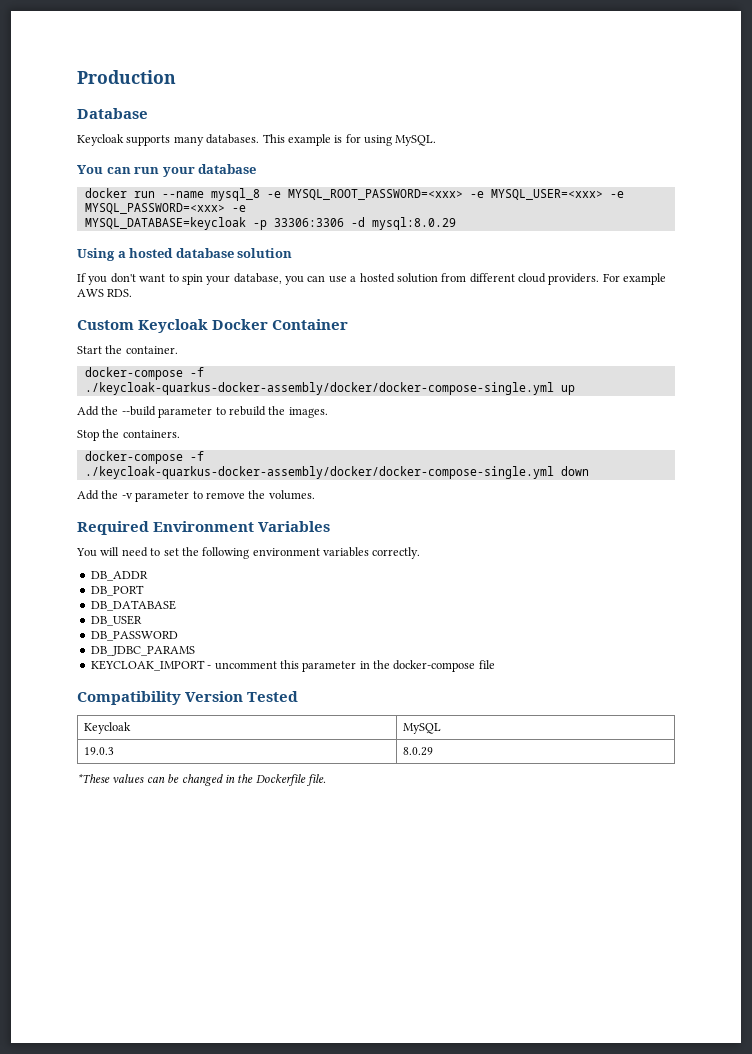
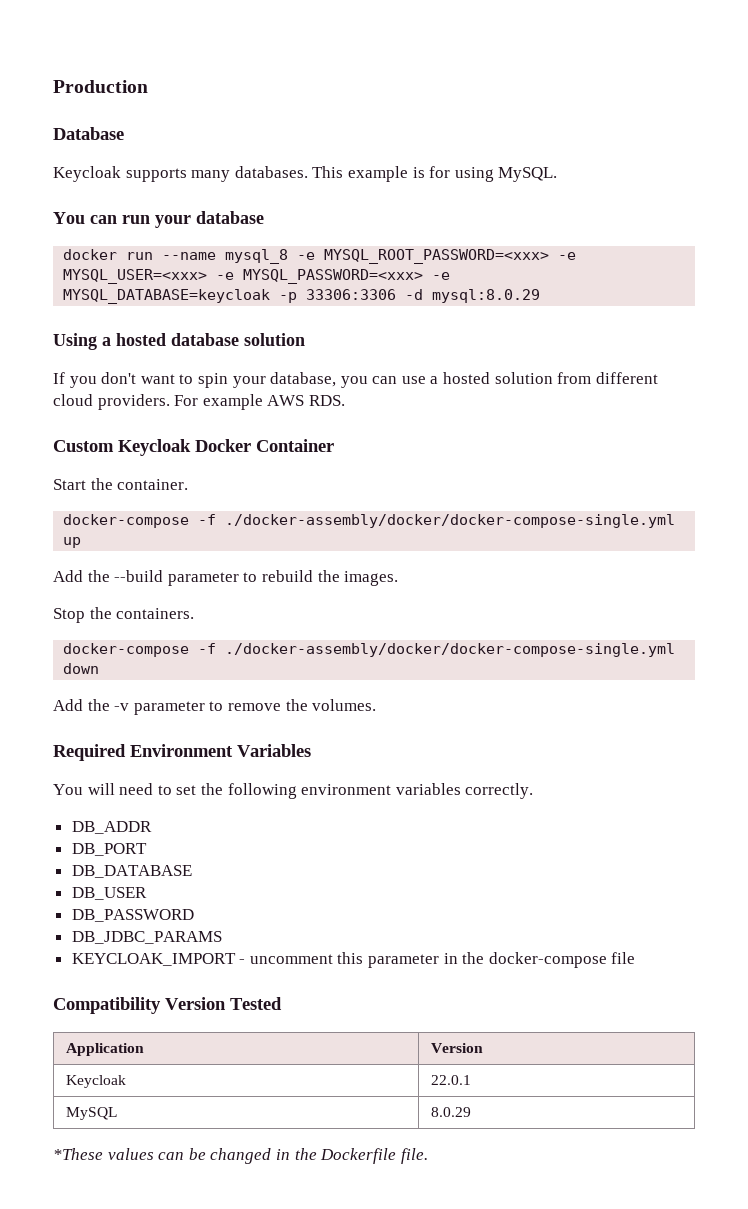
[84,382,554,395] ./keycloak-quarkus-docker-assembly/docker/docker-compose-single.yml -> [225,514,676,528] ./docker-assembly/docker/docker-compose-single.yml
[84,466,554,479] ./keycloak-quarkus-docker-assembly/docker/docker-compose-single.yml -> [225,643,676,657] ./docker-assembly/docker/docker-compose-single.yml
(299, 696) none -> [66,1043,145,1056] [431,1043,484,1053] // Application | Version
(132, 728) none -> [431,1075,472,1085] 22.0.1 //
[84,747,115,755] // 19.0.3 -> (118, 1113) none

